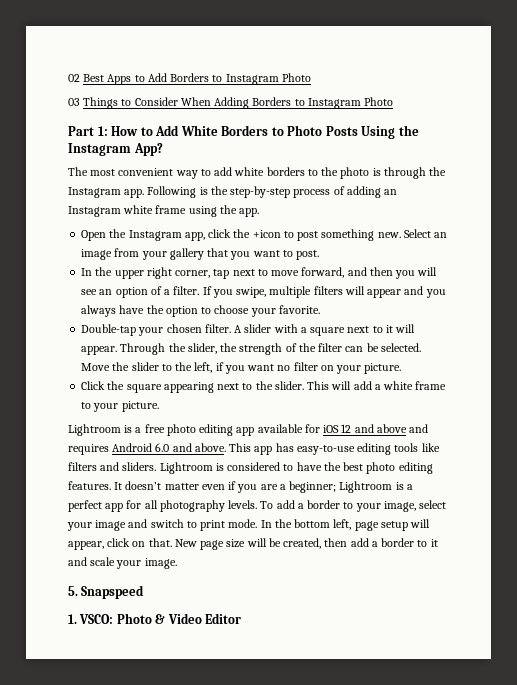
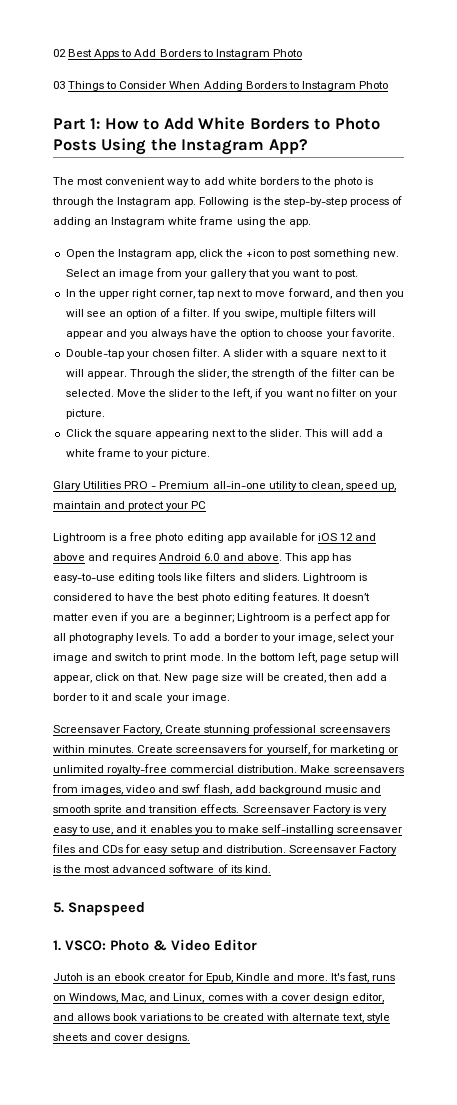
(159, 406) none -> [53,481,397,491] [53,501,207,511] // Glary Utilities PRO - Premium all-in-one utility to clean, speed up, maintain and protect your PC
(177, 563) none -> [53,724,390,735] [53,744,398,755] [53,764,404,775] [52,784,381,795] [53,804,387,815] [53,824,403,835] [52,844,397,855] [53,864,271,873] // Screensaver Factory, Create stunning professional screensavers within minutes. Create screensavers for yourself, for marketing or unlimited royalty-free commercial distribution. Make screensavers from images, video and swf flash, add background music and smooth sprite and transition effects. Screensaver Factory is very easy to use, and it enables you to make self-installing screensaver files and CDs for easy setup and distribution. Screensaver Factory is the most advanced software of its kind.
(241, 618) none -> [53,972,396,983] [53,993,385,1003] [53,1013,391,1023] [53,1033,191,1043] // Jutoh is an ebook creator for Epub, Kindle and more. It's fast, runs on Windows, Mac, and Linux, comes with a cover design editor, and allows book variations to be created with alternate text, style sheets and cover designs.

